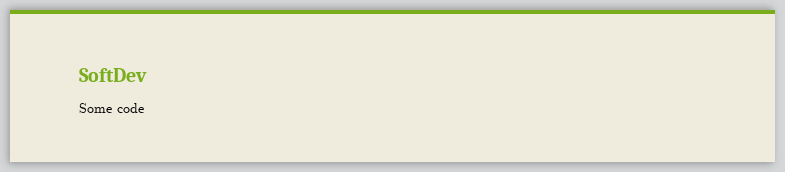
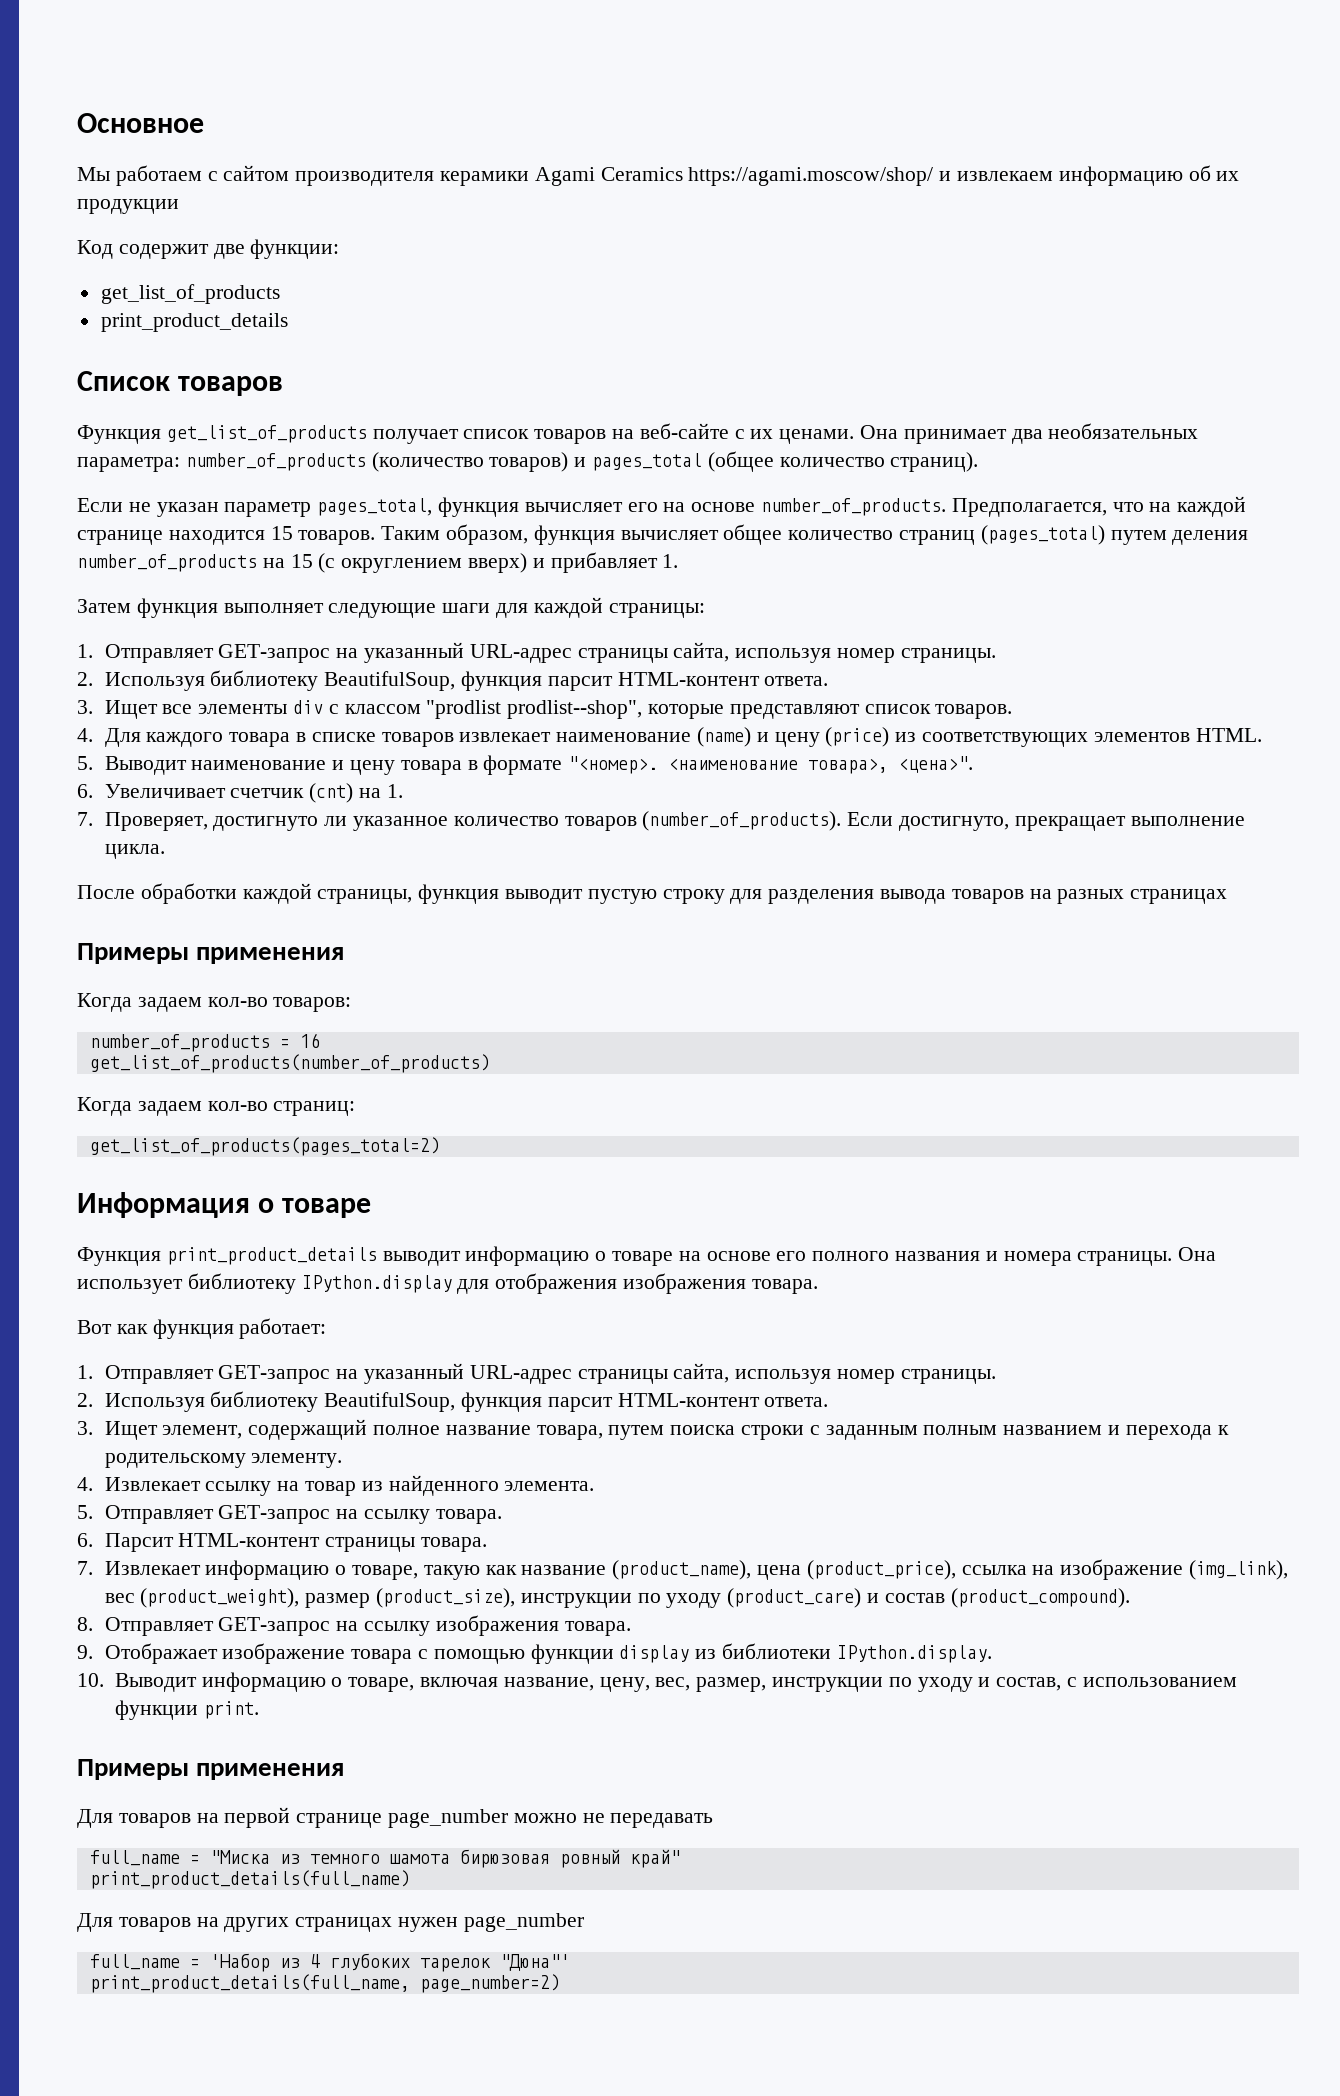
[79,68,147,82] [79,103,144,113] SoftDev // Some code -> [77,113,204,133] [77,165,1240,186] [77,199,179,214] [77,239,340,259] [100,284,280,304] [100,313,288,332] [77,371,284,396] [77,423,1199,444] [77,451,979,472] [77,496,1247,517] [77,524,1249,545] [77,552,679,573] [77,597,705,618] [77,642,996,663] [77,670,829,691] [77,700,1013,719] [77,727,1262,747] [77,755,974,775] [77,783,403,803] [77,811,1245,831] [104,844,165,859] [77,883,1228,904] [77,943,345,964] [77,993,352,1012] [89,1033,320,1052] [89,1054,490,1073] [77,1097,356,1116] [89,1137,440,1156] [77,1192,372,1218] [77,1246,1217,1266] [77,1273,818,1294] [77,1318,327,1339] [77,1363,996,1384] [77,1391,829,1412] [77,1419,1229,1440] [104,1453,343,1468] [77,1475,595,1496] [77,1505,502,1524] [77,1533,487,1552] [77,1559,1288,1580] [104,1588,1130,1608] [77,1615,631,1636] [77,1643,992,1664] [77,1672,1237,1692] [114,1700,259,1720] [77,1759,345,1780] [77,1807,714,1828] [89,1849,680,1868] [89,1870,410,1889] [77,1913,584,1932] [89,1953,570,1972] [89,1974,560,1993] Основное // Мы работаем с сайтом производителя керамики Agami Ceramics https://agami.moscow/shop/ и извлекаем информацию об их продукции // Код содержит две функции: // get_list_of_products // print_product_details // Список товаров // Функция get_list_of_products получает список товаров на веб-сайте с их ценами. Она принимает два необязательных параметра: number_of_products (количество товаров) и pages_total (общее количество страниц). // Если не указан параметр pages_total, функция вычисляет его на основе number_of_products. Предполагается, что на каждой странице находится 15 товаров. Таким образом, функция вычисляет общее количество страниц (pages_total) путем деления number_of_products на 15 (с округлением вверх) и прибавляет 1. // Затем функция выполняет следующие шаги для каждой страницы: // 1. Отправляет GET-запрос на указанный URL-адрес страницы сайта, используя номер страницы. // 2. Используя библиотеку BeautifulSoup, функция парсит HTML-контент ответа. // 3. Ищет все элементы div с классом "prodlist prodlist--shop", которые представляют список товаров. // 4. Для каждого товара в списке товаров извлекает наименование (name) и цену (price) из соответствующих элементов HTML. // 5. Выводит наименование и цену товара в формате "<номер>. <наименование товара>, <цена>". // 6. Увеличивает счетчик (cnt) на 1. // 7. Проверяет, достигнуто ли указанное количество товаров (number_of_products). Если достигнуто, прекращает выполнение цикла. // После обработки каждой страницы, функция выводит пустую строку для разделения вывода товаров на разных страницах // Примеры применения // Когда задаем кол-во товаров: // number_of_products = 16 // get_list_of_products(number_of_products) // Когда задаем кол-во страниц: // get_list_of_products(pages_total=2) // Информация о товаре // Функция print_product_details выводит информацию о товаре на основе его полного названия и номера страницы. Она использует библиотеку IPython.display для отображения изображения товара. // Вот как функция работает: // 1. Отправляет GET-запрос на указанный URL-адрес страницы сайта, используя номер страницы. // 2. Используя библиотеку BeautifulSoup, функция парсит HTML-контент ответа. // 3. Ищет элемент, содержащий полное название товара, путем поиска строки с заданным полным названием и перехода к родительскому элементу. // 4. Извлекает ссылку на товар из найденного элемента. // 5. Отправляет GET-запрос на ссылку товара. // 6. Парсит HTML-контент страницы товара. // 7. Извлекает информацию о товаре, такую как название (product_name), цена (product_price), ссылка на изображение (img_link), вес (product_weight), размер (product_size), инструкции по уходу (product_care) и состав (product_compound). // 8. Отправляет GET-запрос на ссылку изображения товара. // 9. Отображает изображение товара с помощью функции display из библиотеки IPython.display. // 10. Выводит информацию о товаре, включая название, цену, вес, размер, инструкции по уходу и состав, с использованием функции print. // Примеры применения // Для товаров на первой странице page_number можно не передавать // full_name = "Миска из темного шамота бирюзовая ровный край" // print_product_details(full_name) // Для товаров на других страницах нужен page_number // full_name = 'Набор из 4 глубоких тарелок "Дюна"' // print_product_details(full_name, page_number=2)

